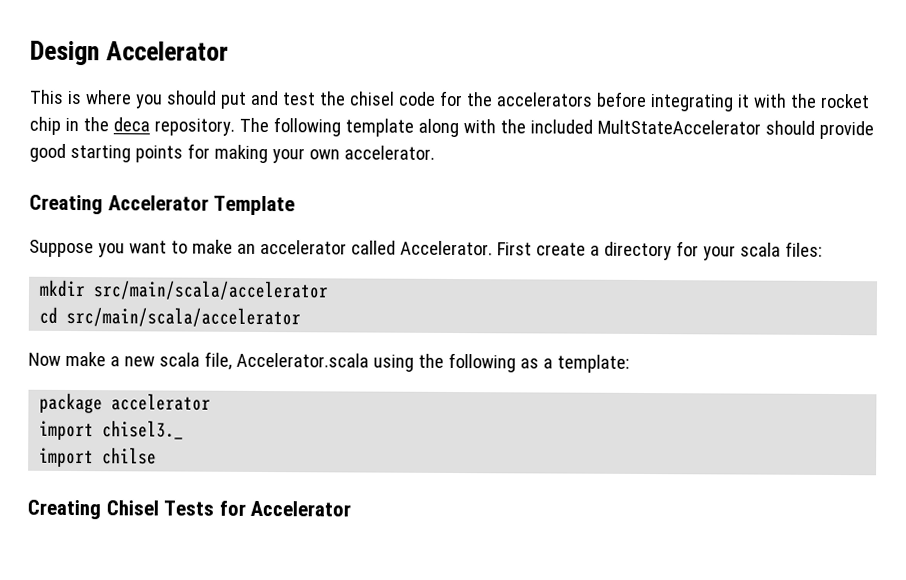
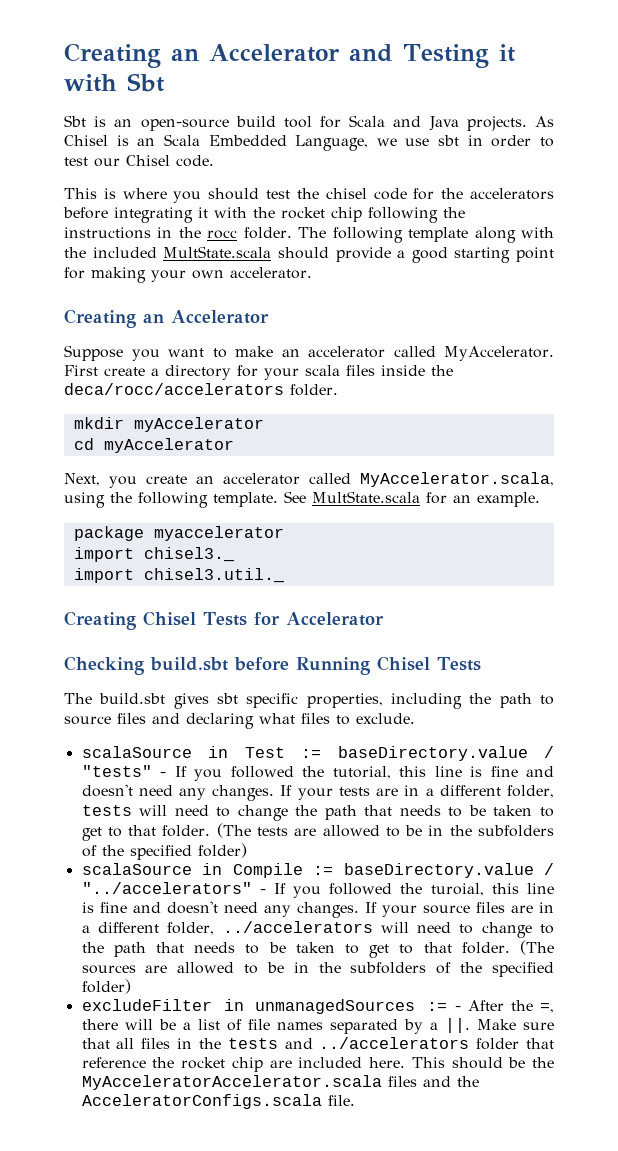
[30,40,230,66] Design Accelerator -> [64,43,516,68] [64,73,165,92] [64,115,554,131] [64,134,554,151] [64,155,214,167] Creating an Accelerator and Testing it with Sbt // Sbt is an open-source build tool for Scala and Java projects. As Chisel is an Scala Embedded Language, we use sbt in order to test our Chisel code.
[219,90,279,109] put and -> (260, 194) none
[64,117,235,136] in the deca repository. -> [368,207,465,223] [64,227,292,239] following the instructions in the rocc folder.
[596,119,761,135] MultStateAccelerator -> [163,246,272,258] MultState.scala
(874, 130) none -> [397,250,406,258] a
[134,145,183,163] points -> [516,247,554,262] point
[107,195,296,216] Accelerator Template -> [143,310,269,324] an Accelerator
[399,240,493,256] Accelerator. -> [444,346,555,361] MyAccelerator.
[784,241,823,257] files: -> [346,365,453,376] [64,383,338,396] files inside the deca/rocc/accelerators folder.
[93,280,330,301] src/main/scala/accelerator -> [133,417,264,432] myAccelerator
[66,306,302,328] [28,351,630,373] src/main/scala/accelerator // Now make a new scala file, Accelerator.scala using the following as a template: -> [103,438,234,453] [64,472,554,488] [64,491,540,508] myAccelerator // Next, you create an accelerator called MyAccelerator.scala, using the following template. See MultState.scala for an example.
[111,393,212,411] accelerator -> [153,526,284,541] myaccelerator
[102,447,158,465] chilse -> [143,568,284,583] chisel3.util._
(352, 508) none -> [64,656,481,675] [64,693,554,709] [64,713,415,729] [81,746,554,761] [81,765,554,781] [81,784,554,801] [81,805,554,821] [81,823,554,841] [81,843,247,860] [81,863,554,878] [81,882,554,898] [81,901,554,918] [81,921,554,938] [81,940,554,958] [81,962,554,977] [81,979,131,994] [81,999,554,1014] [81,1018,554,1034] [81,1037,554,1050] [81,1057,554,1072] [81,1075,479,1090] [81,1094,355,1109] // Checking build.sbt before Running Chisel Tests // The build.sbt gives sbt specific properties, including the path to source files and declaring what files to exclude. // scalaSource in Test := baseDirectory.value / "tests" - If you followed the tutorial, this line is fine and doesn't need any changes. If your tests are in a different folder, tests will need to change the path that needs to be taken to get to that folder. (The tests are allowed to be in the subfolders of the specified folder) // scalaSource in Compile := baseDirectory.value / "../accelerators" - If you followed the turoial, this line is fine and doesn't need any changes. If your source files are in a different folder, ../accelerators will need to change to the path that needs to be taken to get to that folder. (The sources are allowed to be in the subfolders of the specified folder) // excludeFilter in unmanagedSources := - After the =, there will be a list of file names separated by a ||. Make sure that all files in the tests and ../accelerators folder that reference the rocket chip are included here. This should be the MyAcceleratorAccelerator.scala files and the AcceleratorConfigs.scala file.

